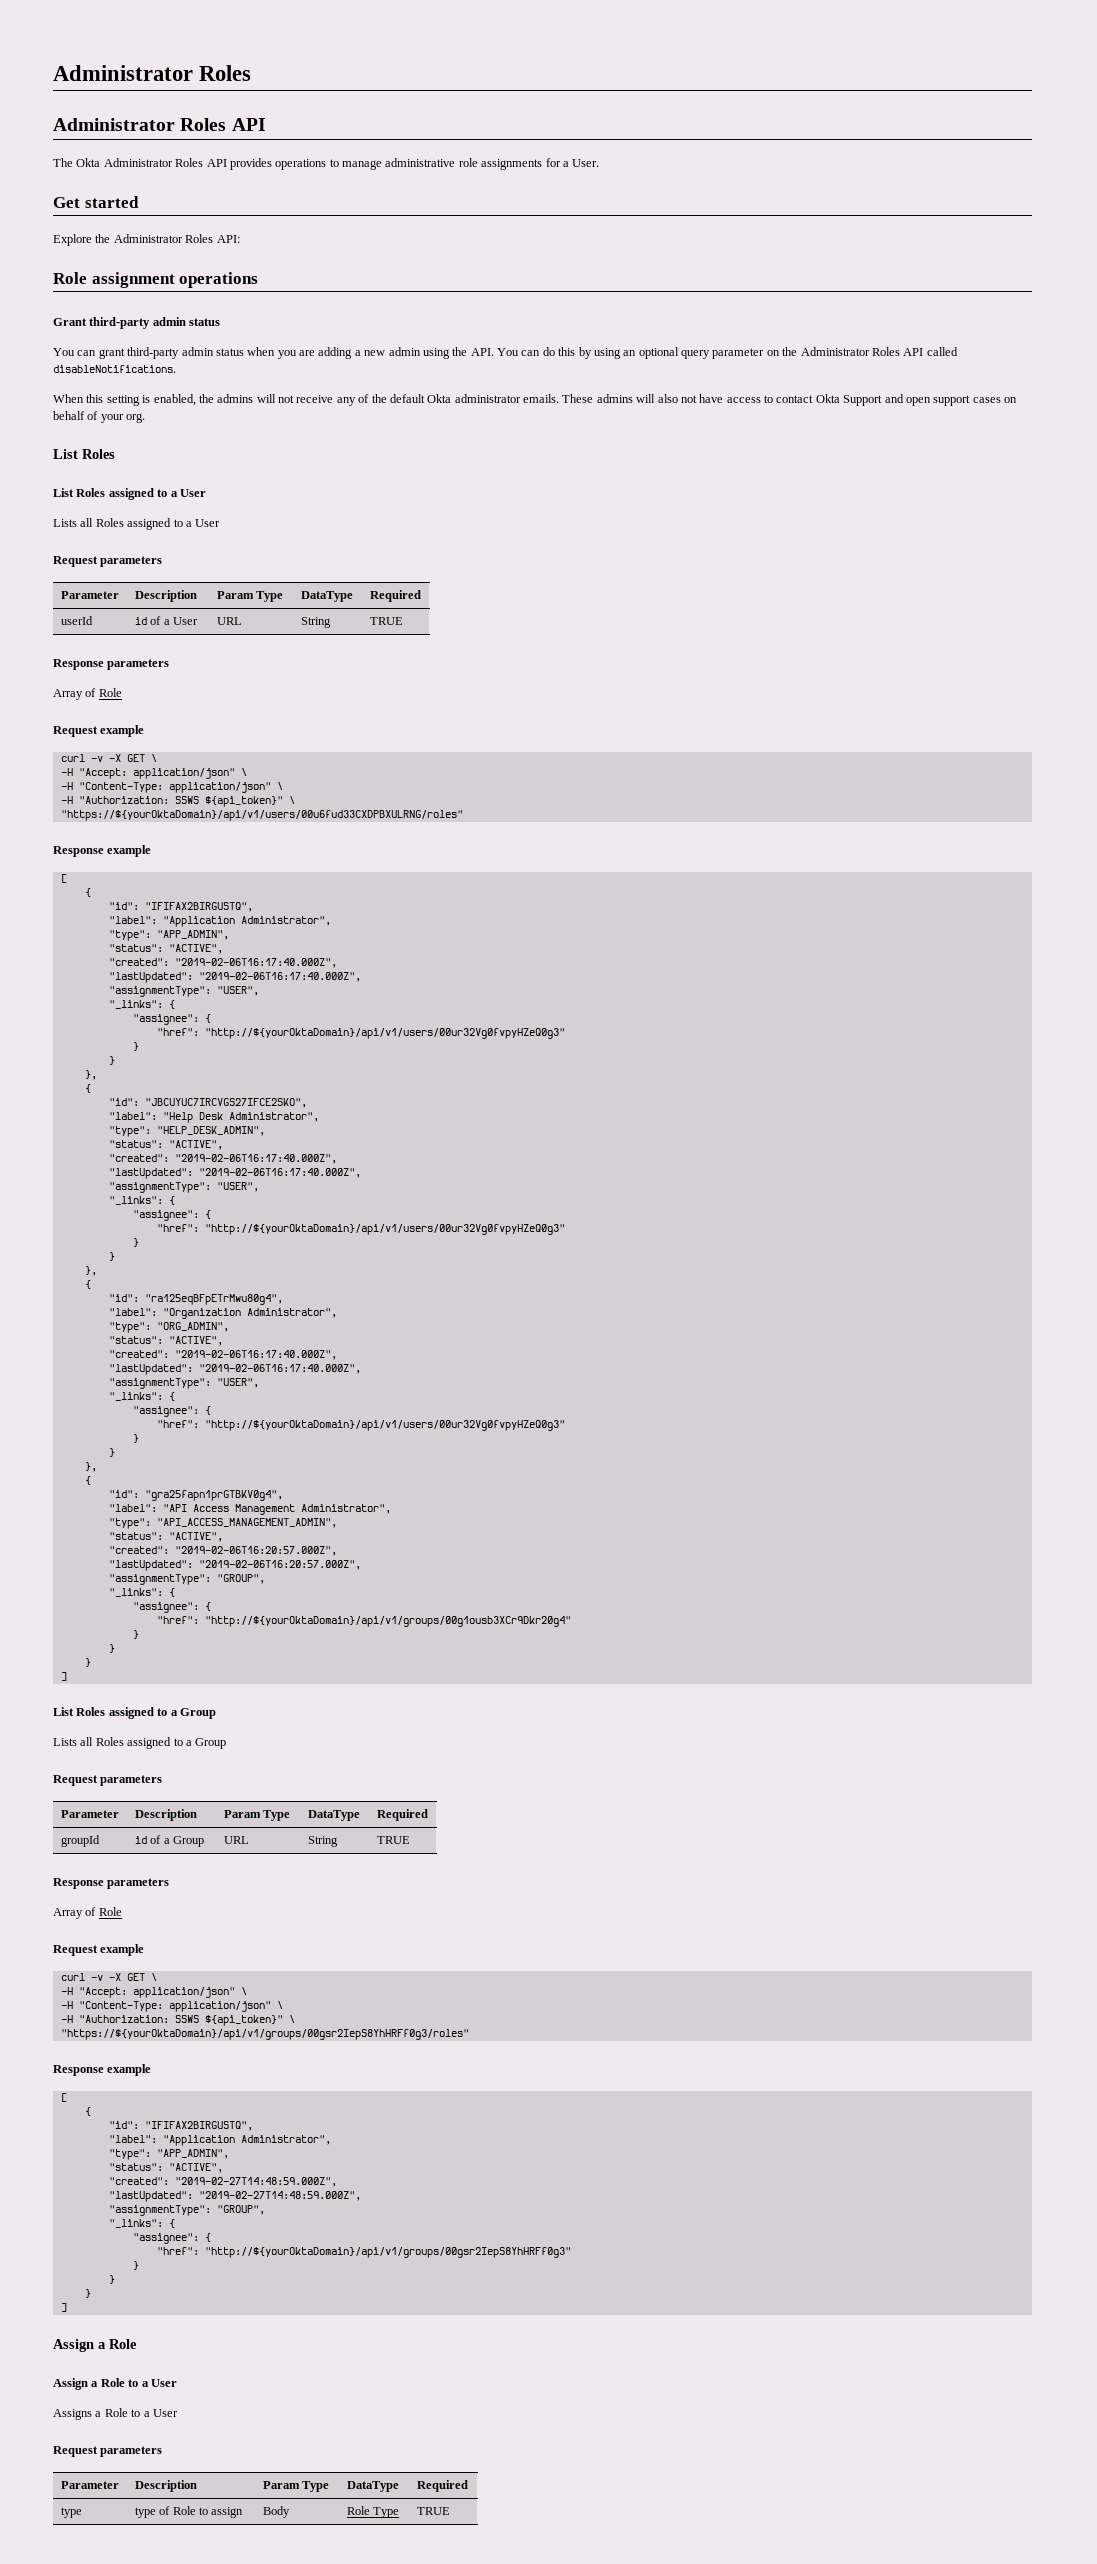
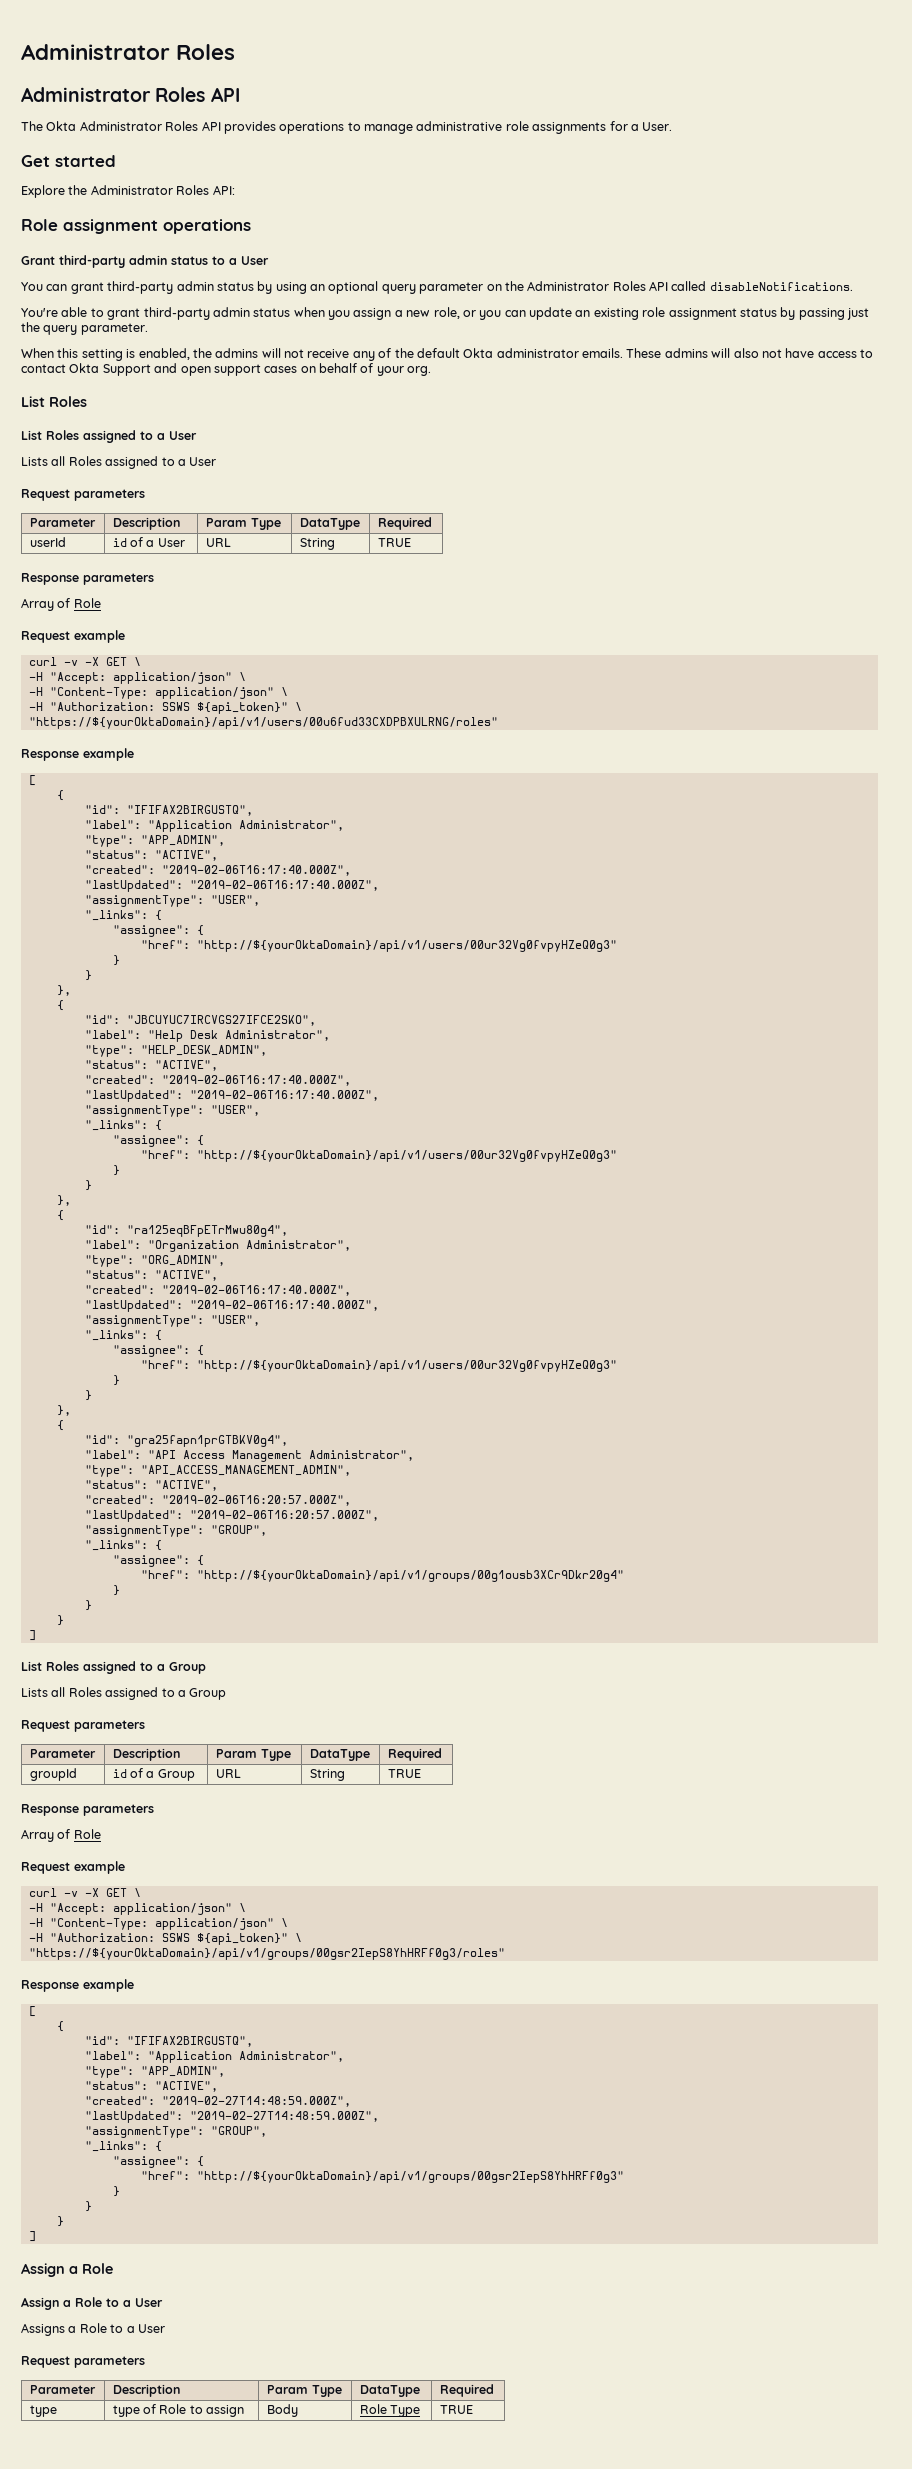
(221, 322) none -> [212,256,269,265] to a User
[247,347,576,359] when you are adding a new admin using the API. You can do this -> (254, 286) none
(176, 369) none -> [21,307,869,320] [21,322,148,335] // You're able to grant third-party admin status when you assign a new role, or you can update an existing role assignment status by passing just the query parameter.

